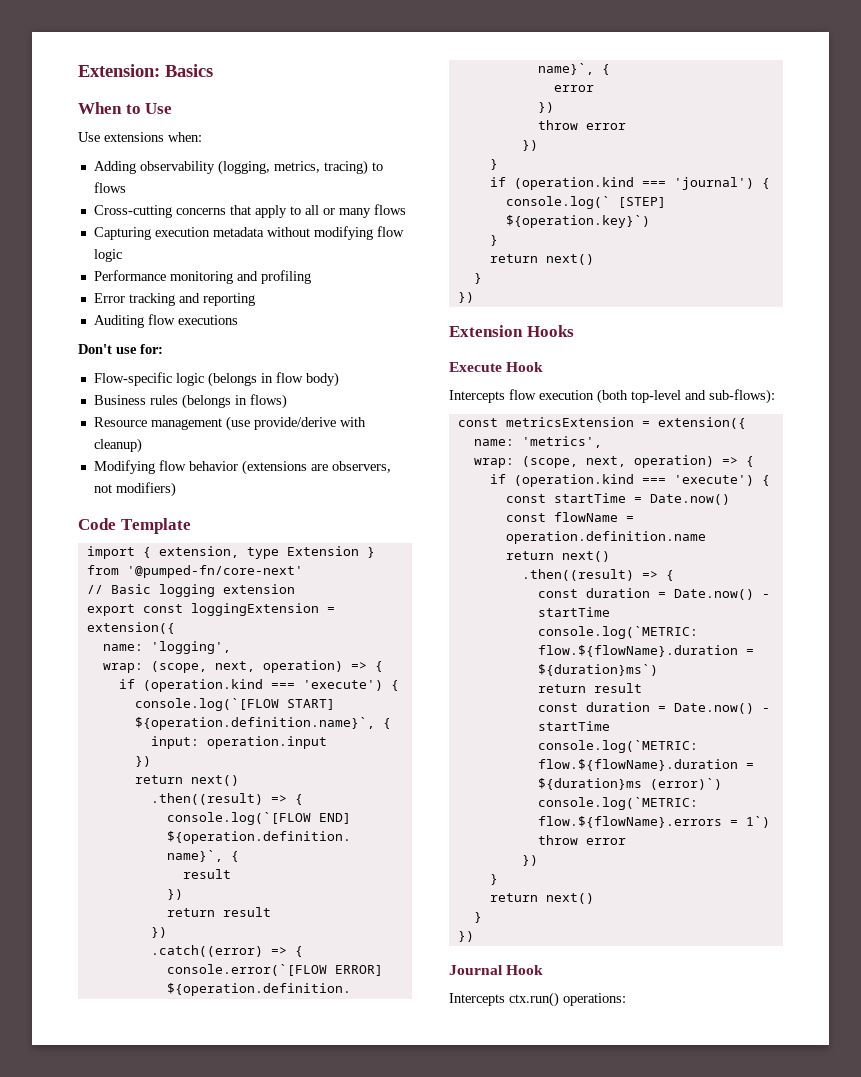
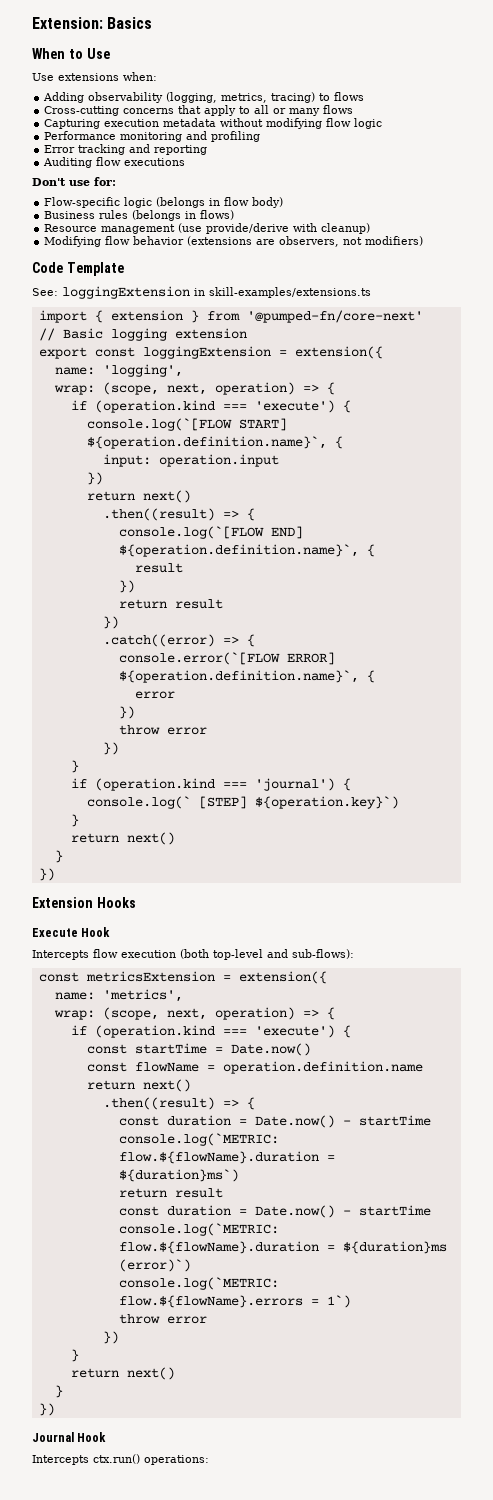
(191, 526) none -> [32,286,371,299] // See: loggingExtension in skill-examples/extensions.ts
[158,546,359,559] extension, type Extension -> [110,310,183,321] extension

